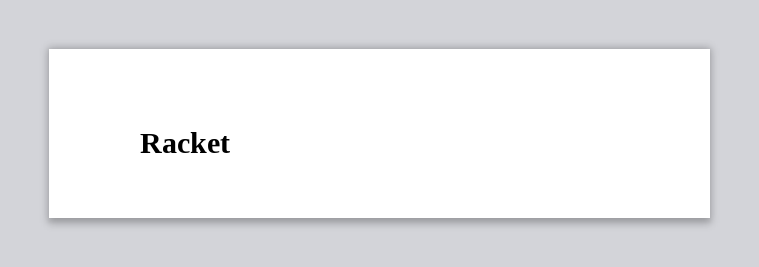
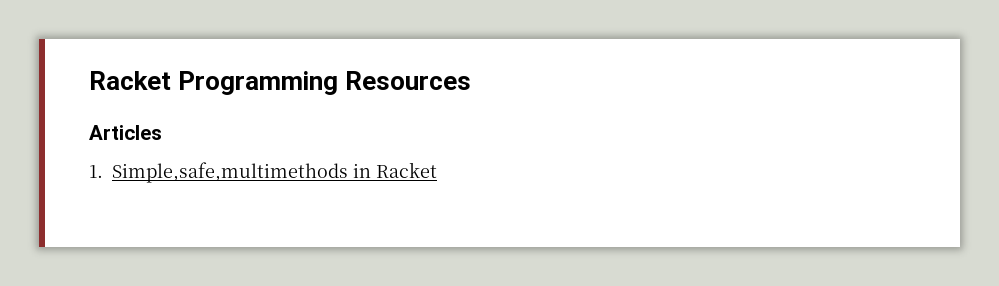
[140,132,230,153] Racket -> [89,71,472,95] [89,125,162,140] [89,162,437,183] Racket Programming Resources // Articles // 1. Simple,safe,multimethods in Racket

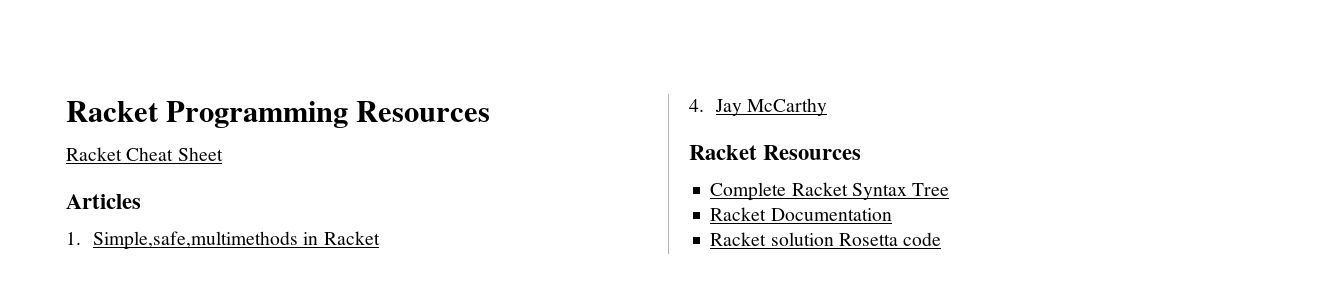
(472, 80) none -> [66,147,223,161] // Racket Cheat Sheet
(437, 170) none -> [689,98,828,116] [689,145,862,160] [710,182,950,201] [710,207,892,221] [710,232,942,246] // 4. Jay McCarthy // Racket Resources // Complete Racket Syntax Tree // Racket Documentation // Racket solution Rosetta code

